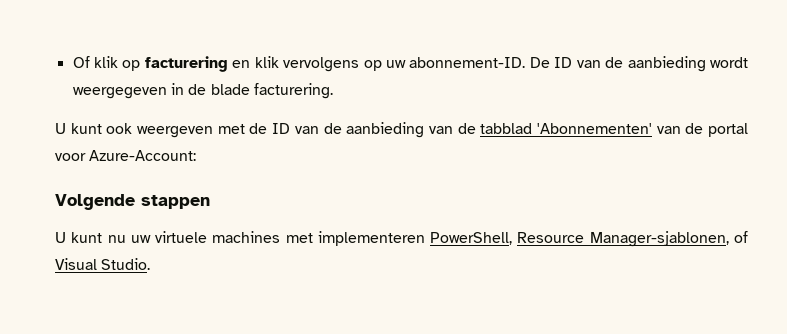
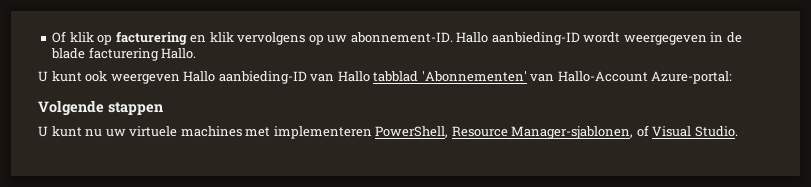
[529,56,706,72] De ID van de aanbieding -> [456,32,580,45] Hallo aanbieding-ID
[253,83,333,99] facturering. -> [88,47,197,61] facturering Hallo.
[217,122,748,138] [55,150,197,161] met de ID van de aanbieding van de tabblad 'Abonnementen' van de portal voor Azure-Account: -> [183,71,733,84] Hallo aanbieding-ID van Hallo tabblad 'Abonnementen' van Hallo-Account Azure-portal:

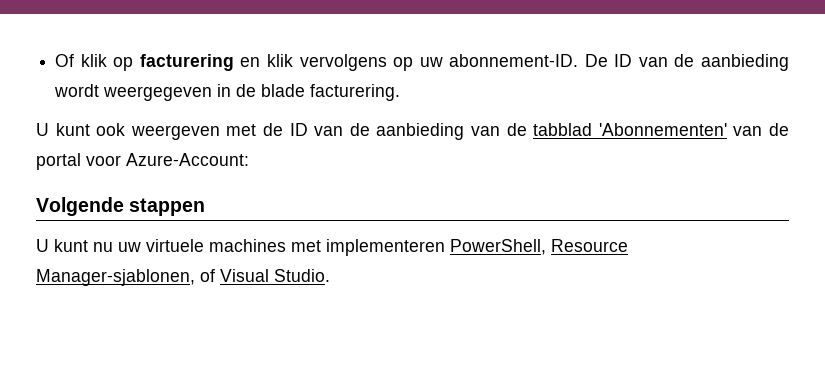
[456,32,580,45] Hallo aanbieding-ID -> [584,54,790,71] De ID van de aanbieding
[88,47,197,61] facturering Hallo. -> [310,84,401,101] facturering.
[183,71,733,84] Hallo aanbieding-ID van Hallo tabblad 'Abonnementen' van Hallo-Account Azure-portal: -> [226,123,790,140] [36,153,249,170] met de ID van de aanbieding van de tabblad 'Abonnementen' van de portal voor Azure-Account:

